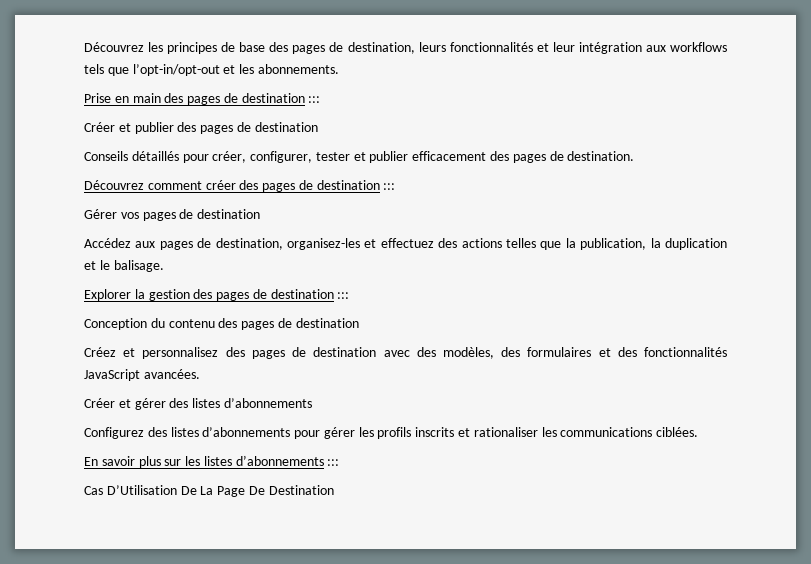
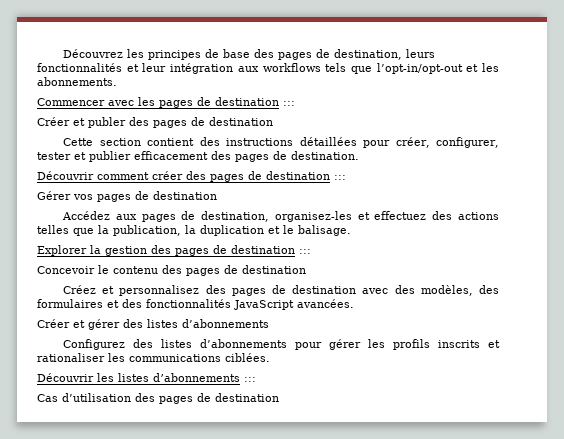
[84,93,184,103] Prise en main des -> [37,97,155,106] Commencer avec les
[134,122,318,134] [84,151,179,161] publier des pages de destination // Conseils détaillés -> [88,117,273,128] [63,137,357,146] publer des pages de destination // Cette section contient des instructions détaillées
[84,180,144,190] Découvrez -> [37,171,94,180] Découvrir
[84,318,165,330] Conception du -> [37,265,109,274] Concevoir le
[84,456,182,468] En savoir plus sur -> [37,373,94,382] Découvrir
[106,485,334,497] D’Utilisation De La Page De Destination -> [62,393,279,404] d’utilisation des pages de destination

